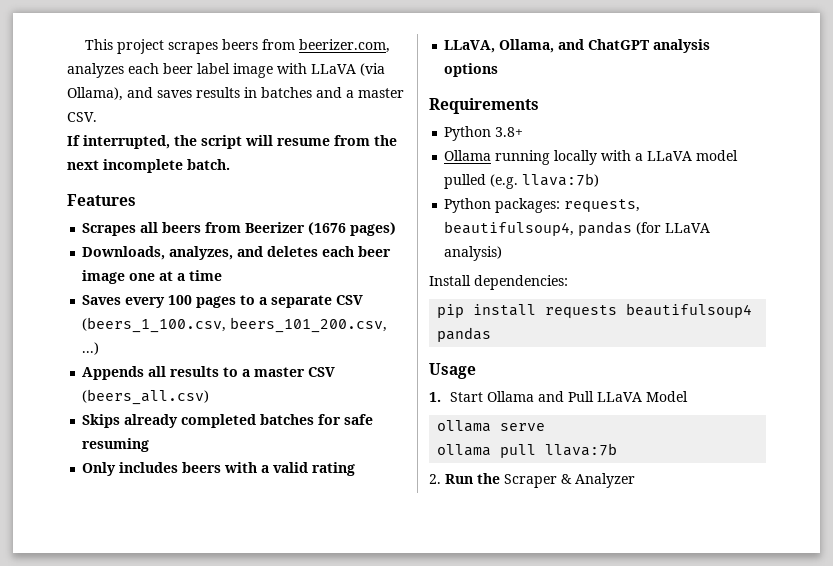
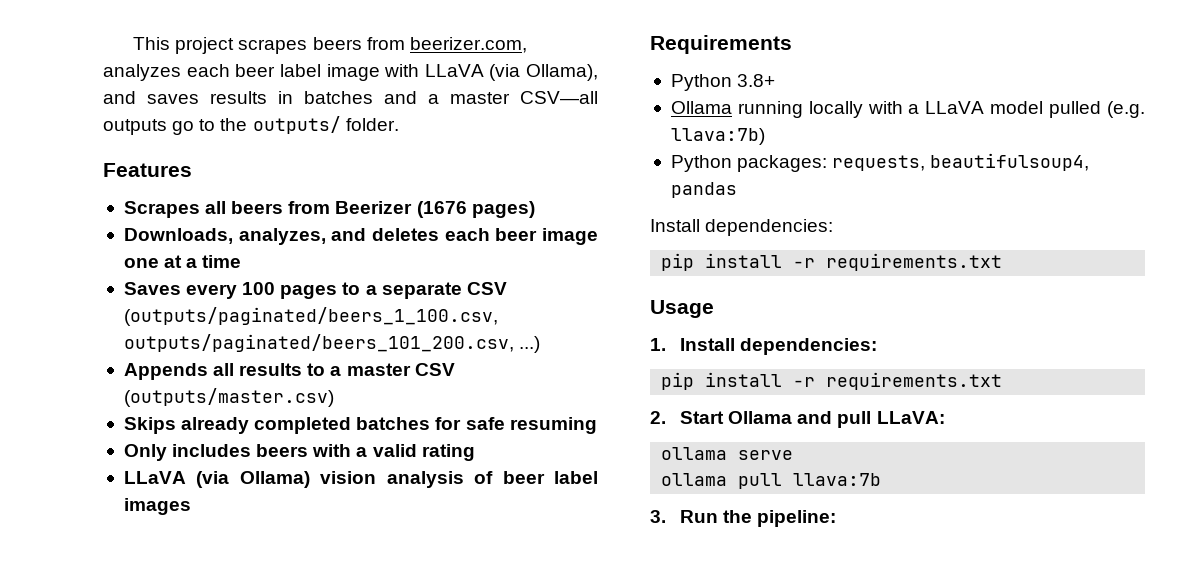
[67,112,97,122] [67,135,397,149] [67,159,230,173] CSV. // If interrupted, the script will resume from the next incomplete batch. -> [520,91,598,104] [103,116,399,135] CSV—all outputs go to the outputs/ folder.
[82,317,388,333] (beers_1_100.csv, beers_101_200.csv, -> [123,307,498,326] [123,334,514,352] (outputs/paginated/beers_1_100.csv, outputs/paginated/beers_101_200.csv,
[82,389,210,405] (beers_all.csv) -> [123,388,334,407] (outputs/master.csv)
[444,39,711,53] [444,63,499,77] LLaVA, Ollama, and ChatGPT analysis options -> [123,471,598,488] [123,498,191,515] LLaVA (via Ollama) vision analysis of beer label images
[636,222,711,235] [444,246,503,261] [429,275,568,290] [437,303,753,318] [437,327,492,342] (for LLaVA analysis) // Install dependencies: // pip install requests beautifulsoup4 pandas -> [650,219,834,236] [661,253,1003,271] // Install dependencies: // pip install -r requirements.txt
[450,391,689,402] Start Ollama and Pull LLaVA Model -> [680,338,878,355] [661,372,1003,390] [650,411,945,428] Install dependencies: // pip install -r requirements.txt // 2. Start Ollama and pull LLaVA:
[429,474,441,484] 2. -> [650,510,666,523] 3.
[504,473,635,488] Scraper & Analyzer -> [757,510,837,527] pipeline:

